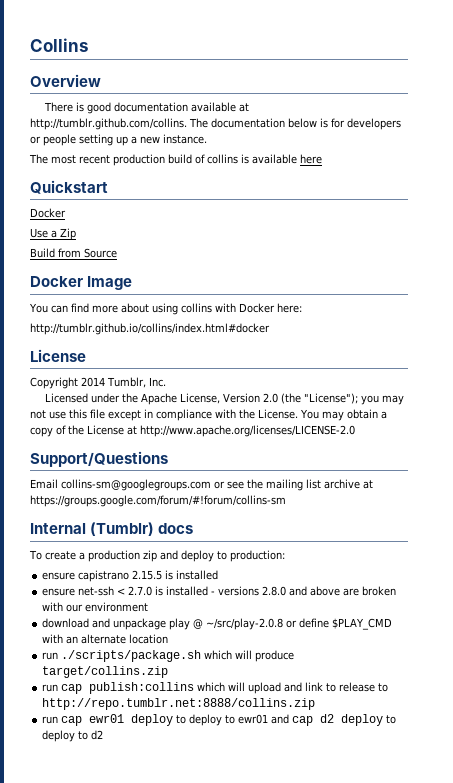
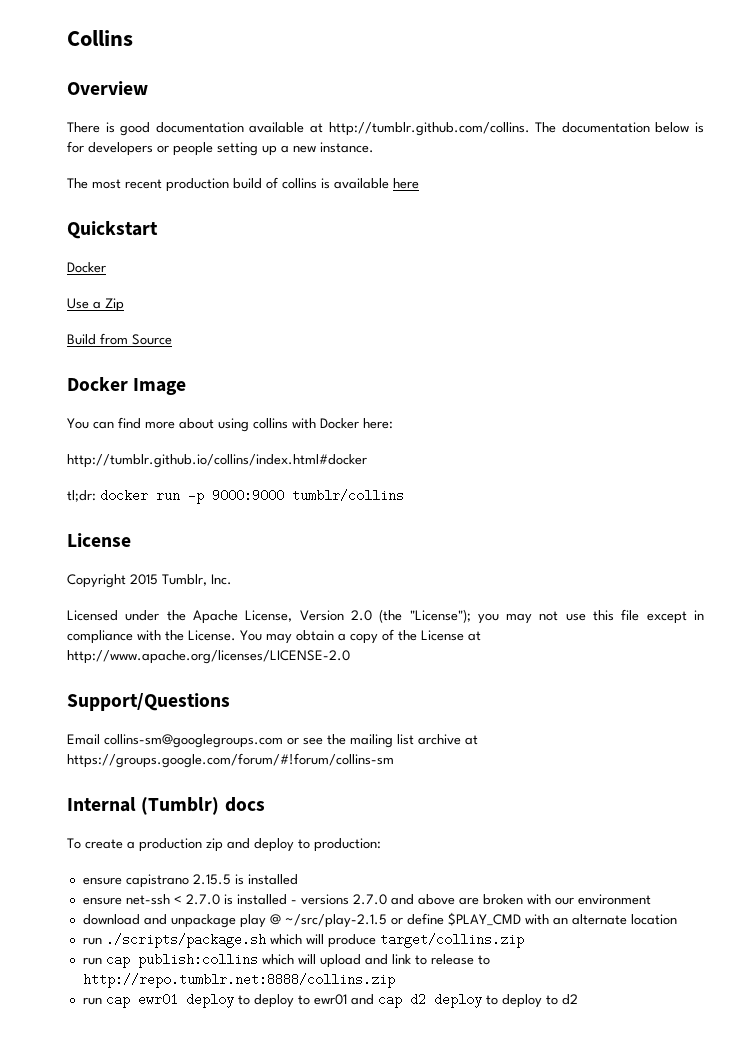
(270, 329) none -> [67,489,404,504] // tl;dr: docker run -p 9000:9000 tumblr/collins
[81,377,105,387] 2014 -> [130,574,158,585] 2015
[262,586,287,596] 2.8.0 -> [352,894,387,905] 2.7.0
[206,618,284,630] ~/src/play-2.0.8 -> [284,914,387,928] ~/src/play-2.1.5

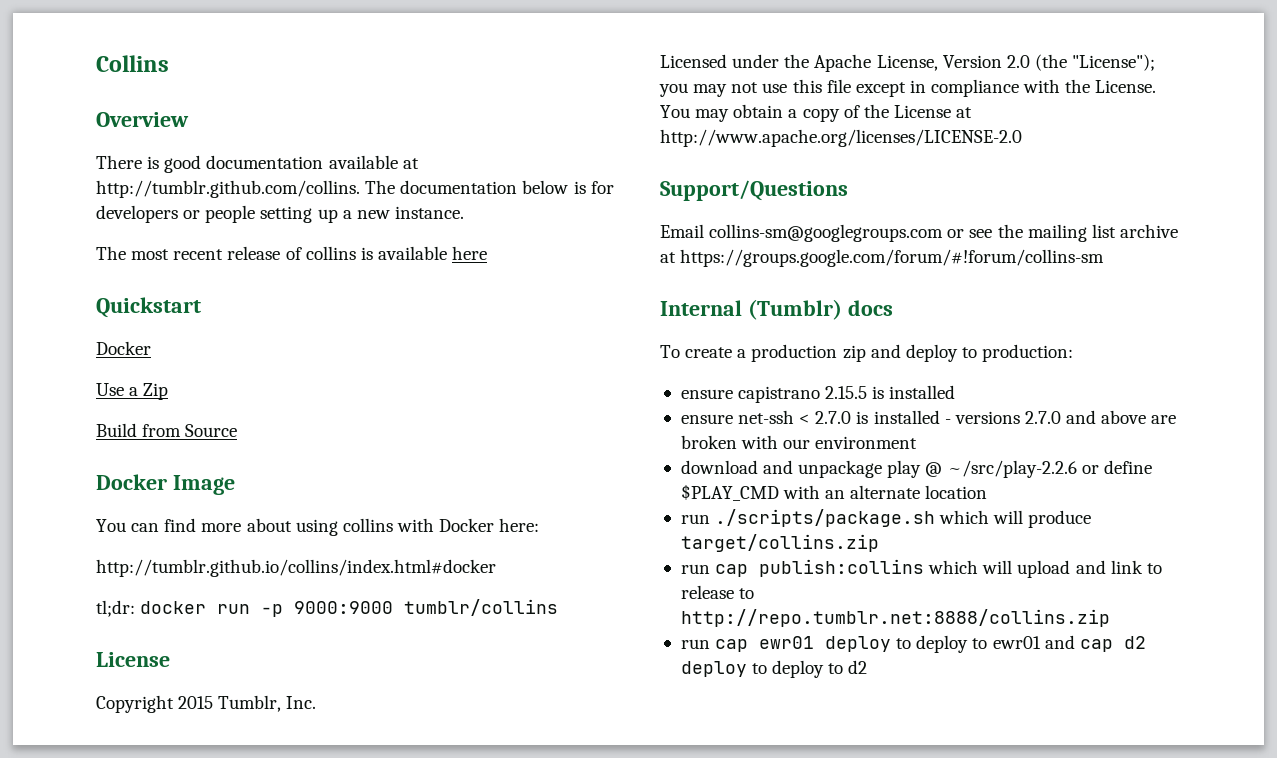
[166,178,262,192] production build -> [227,246,281,260] release
[284,914,387,928] ~/src/play-2.1.5 -> [947,460,1077,478] ~/src/play-2.2.6

